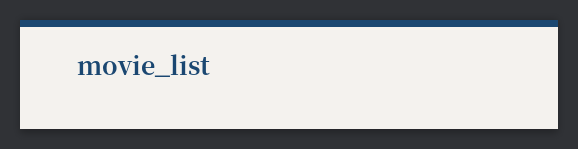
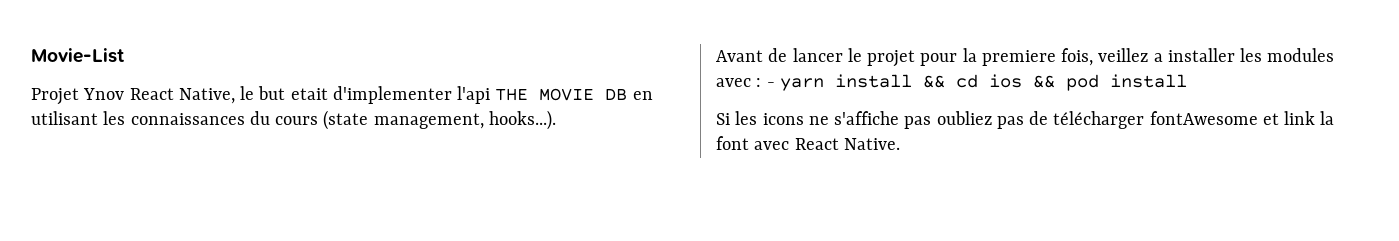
[77,54,210,77] movie_list -> [31,48,124,63] [31,86,653,105] [31,110,556,130] [716,48,1335,67] [716,74,1187,91] [716,111,1335,129] [716,136,900,150] Movie-List // Projet Ynov React Native, le but etait d'implementer l'api THE MOVIE DB en utilisant les connaissances du cours (state management, hooks...). // Avant de lancer le projet pour la premiere fois, veillez a installer les modules avec : - yarn install && cd ios && pod install // Si les icons ne s'affiche pas oubliez pas de télécharger fontAwesome et link la font avec React Native.

